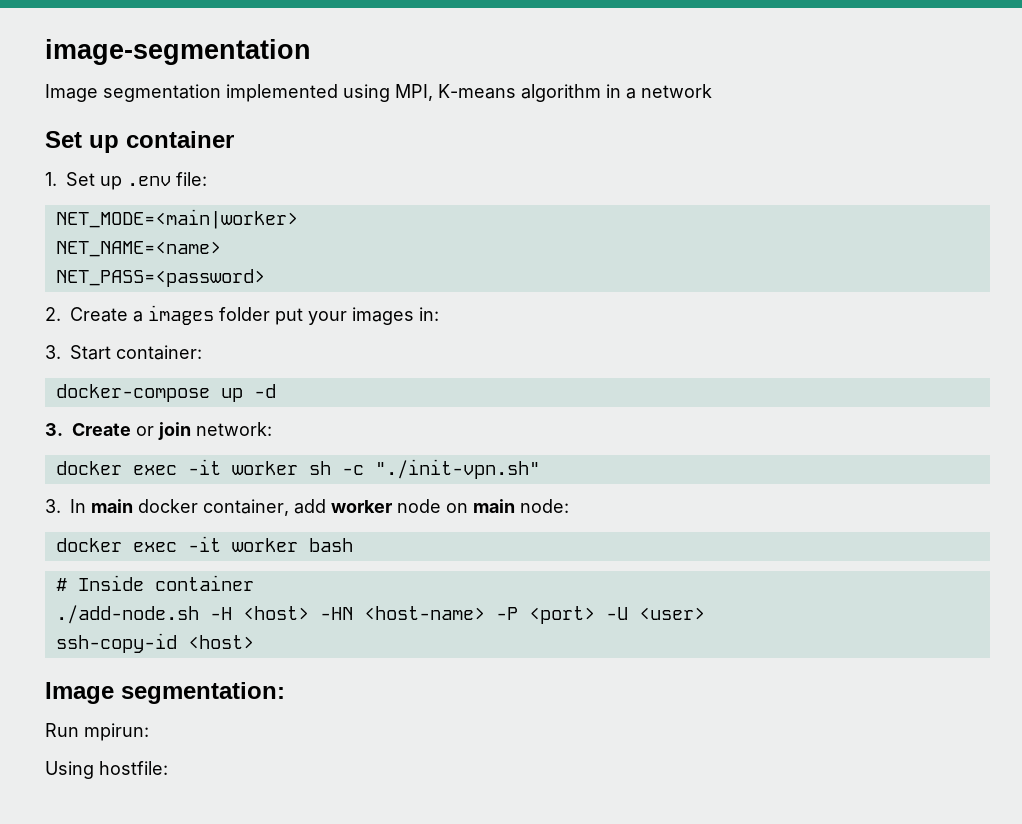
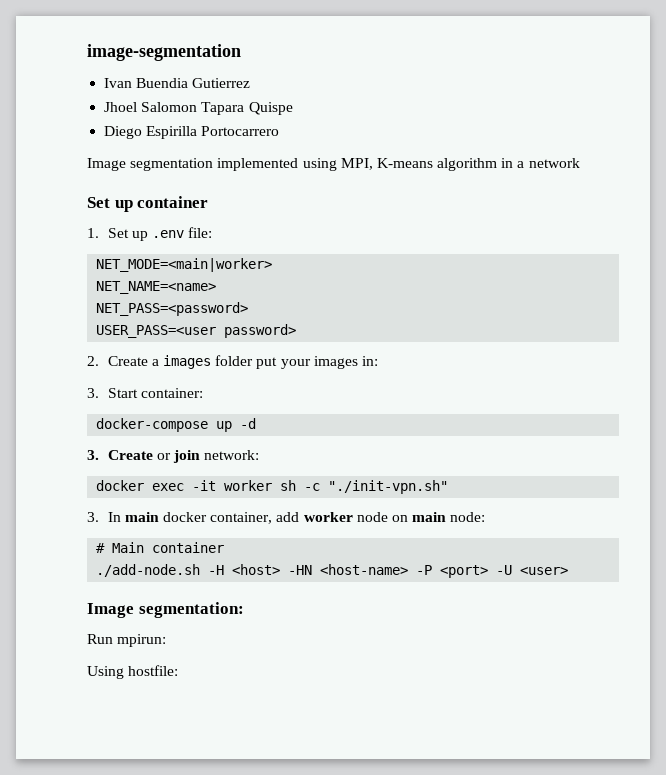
(311, 52) none -> [104,78,251,88] [104,102,293,115] [104,126,280,139] // Ivan Buendia Gutierrez // Jhoel Salomon Tapara Quispe // Diego Espirilla Portocarrero
(265, 278) none -> [96,324,297,338] // USER_PASS=<user password>
[55,536,353,552] // docker exec -it worker bash -> (486, 517) none
[77,575,144,591] Inside -> [112,542,145,553] Main
[55,633,254,653] // ssh-copy-id <host> -> (569, 571) none

